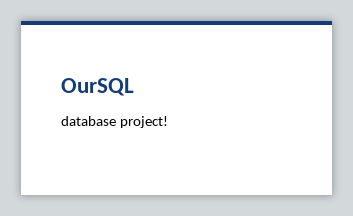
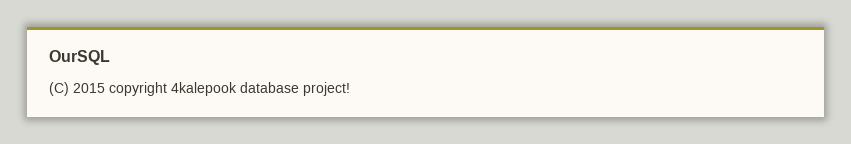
(134, 87) none -> [49,82,237,96] (C) 2015 copyright 4kalepook

